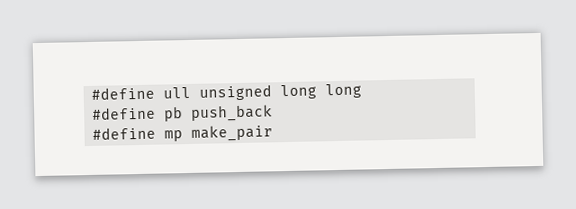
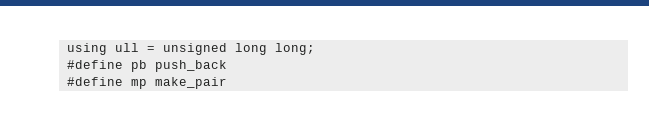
[91,86,192,100] #define ull -> [66,43,155,55] using ull =
[325,83,363,99] long -> [274,43,315,55] long;

